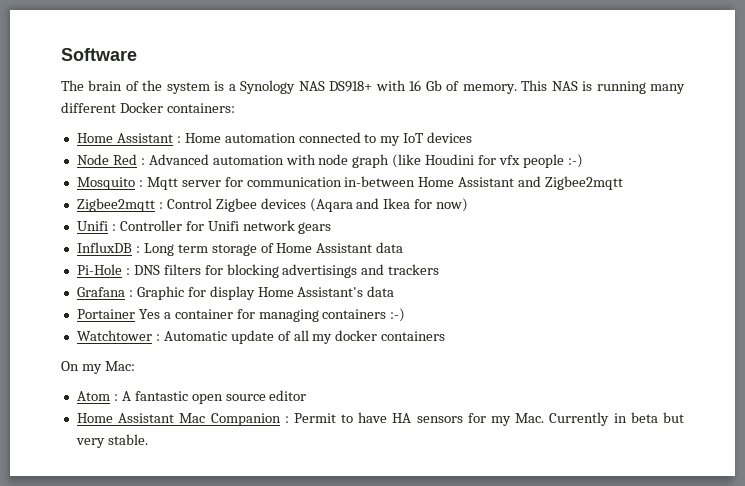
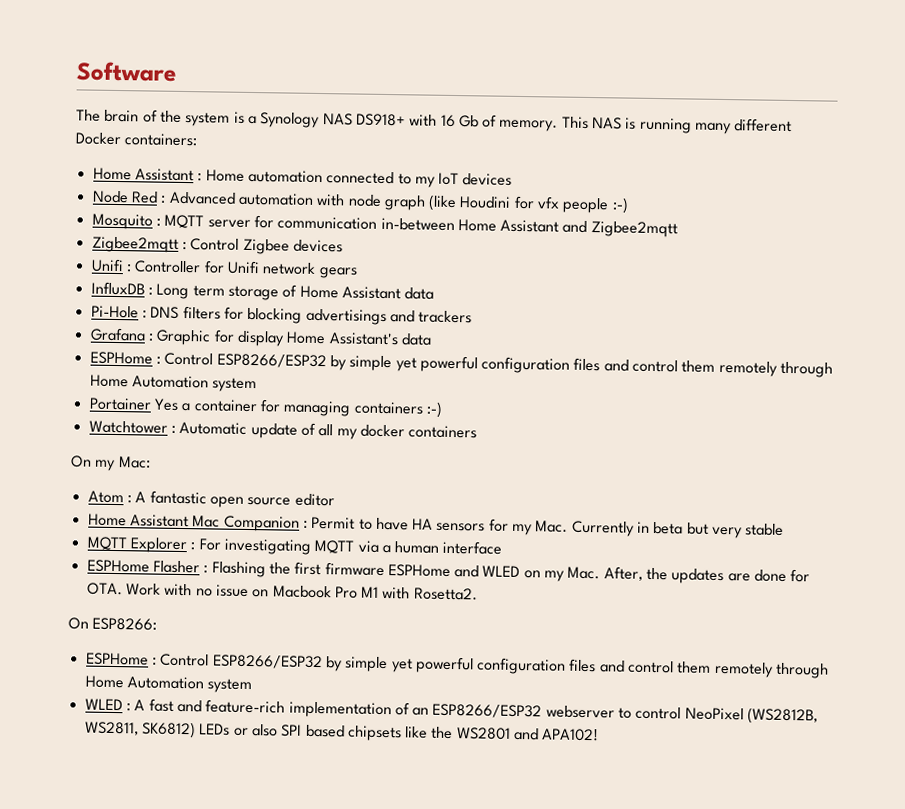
[146,177,178,190] Mqtt -> [164,214,205,229] MQTT
[309,198,469,212] (Aqara and Ikea for now) -> (343, 246) none
(395, 291) none -> [89,351,834,378] [89,374,258,393] // ESPHome : Control ESP8266/ESP32 by simple yet powerful configuration files and control them remotely through Home Automation system
[107,434,148,445] stable. -> [745,523,785,536] [86,536,503,555] [86,559,811,585] [86,582,478,601] [68,617,158,631] [85,652,830,679] [84,675,253,694] [84,698,819,725] [84,721,600,742] stable // MQTT Explorer : For investigating MQTT via a human interface // ESPHome Flasher : Flashing the first firmware ESPHome and WLED on my Mac. After, the updates are done for OTA. Work with no issue on Macbook Pro M1 with Rosetta2. // On ESP8266: // ESPHome : Control ESP8266/ESP32 by simple yet powerful configuration files and control them remotely through Home Automation system // WLED : A fast and feature-rich implementation of an ESP8266/ESP32 webserver to control NeoPixel (WS2812B, WS2811, SK6812) LEDs or also SPI based chipsets like the WS2801 and APA102!

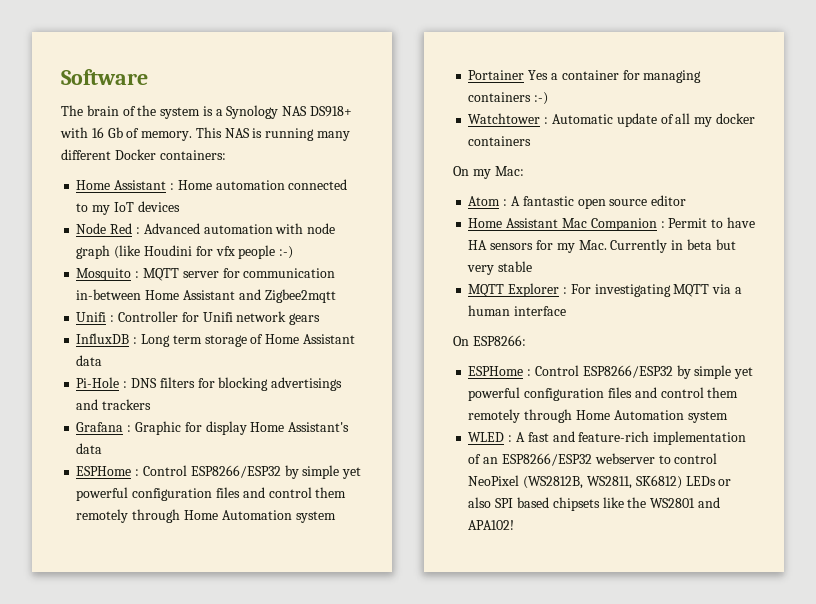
[91,236,343,255] // Zigbee2mqtt : Control Zigbee devices -> (336, 296) none
[86,559,811,585] [86,582,478,601] // ESPHome Flasher : Flashing the first firmware ESPHome and WLED on my Mac. After, the updates are done for OTA. Work with no issue on Macbook Pro M1 with Rosetta2. -> (567, 311) none

